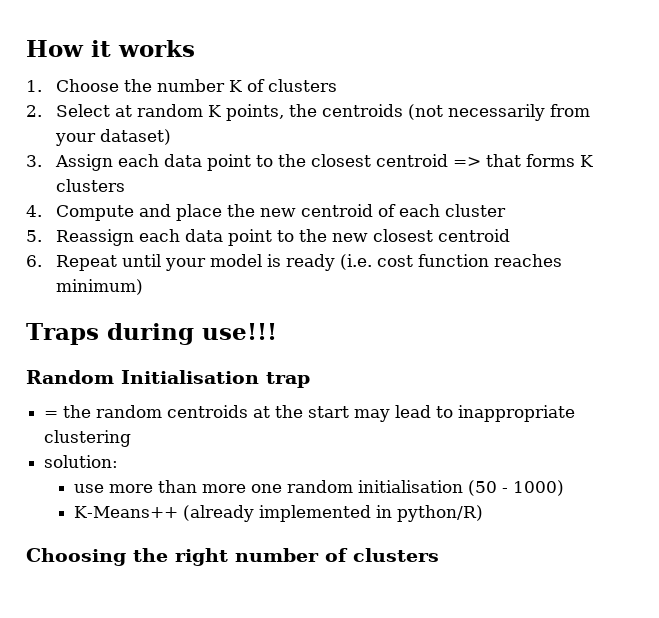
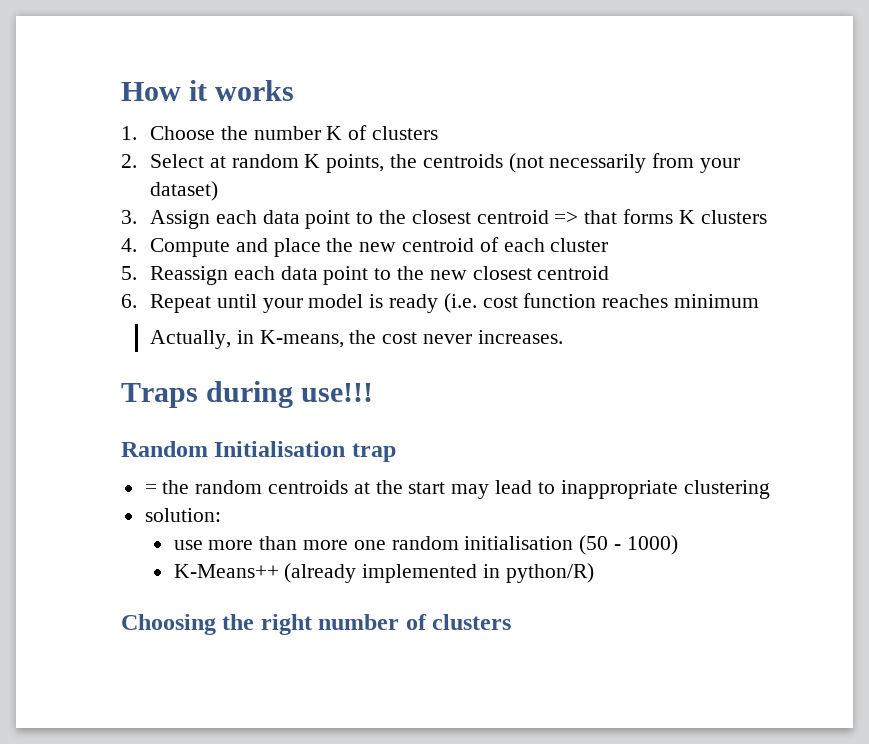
[55,279,143,295] minimum) -> [674,294,760,308] [150,330,563,349] minimum // Actually, in K-means, the cost never increases.

